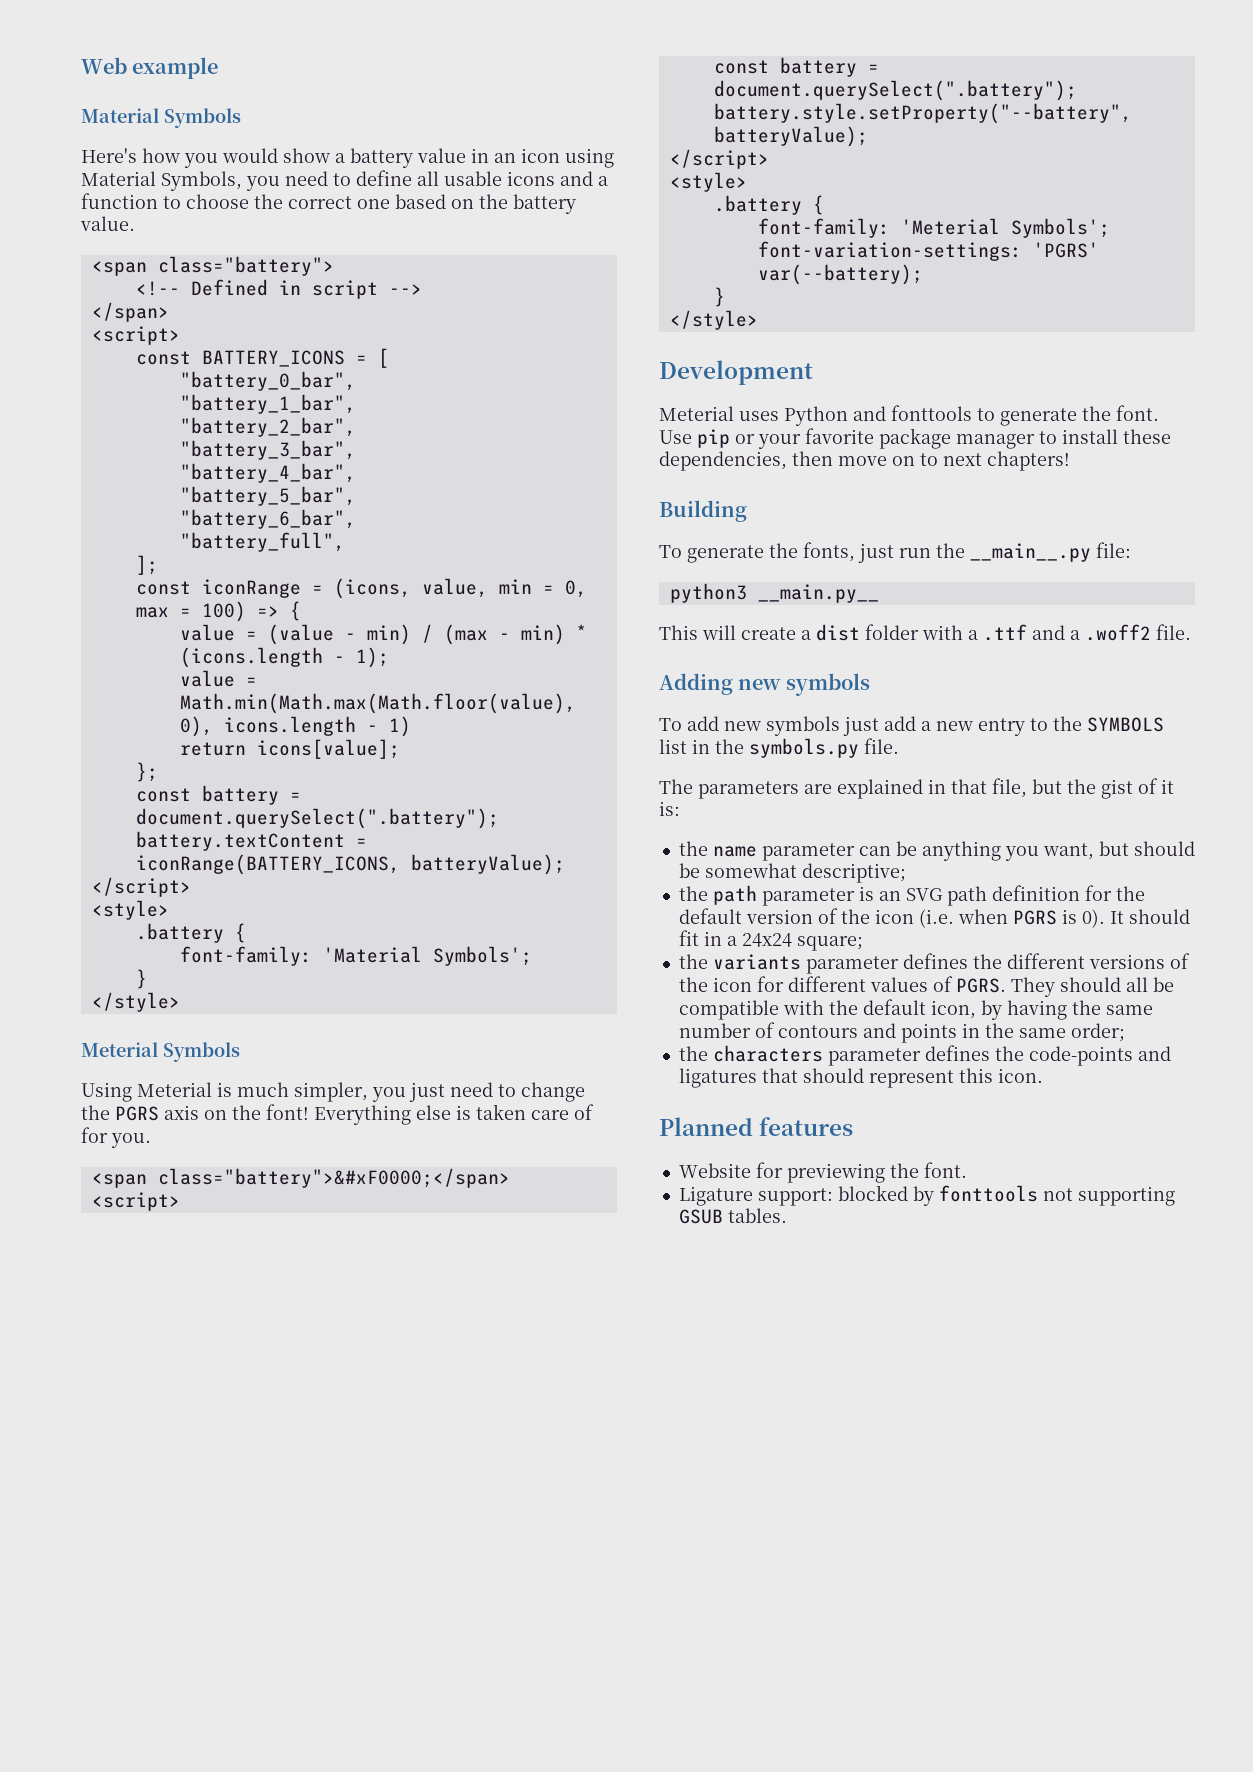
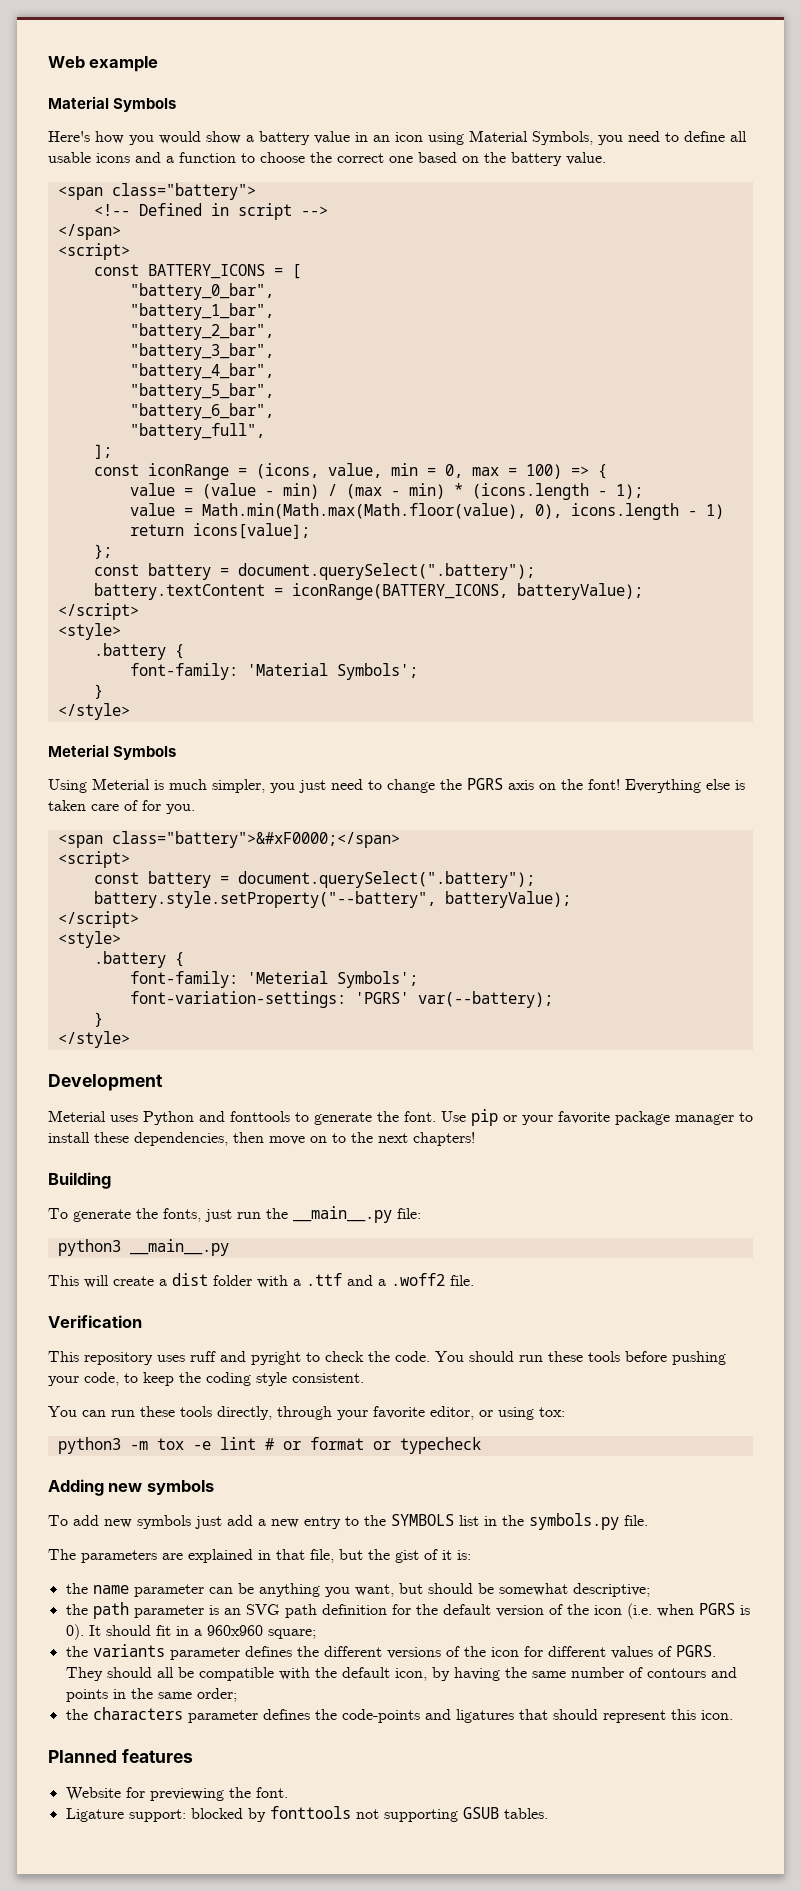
(938, 459) none -> [351,1132,373,1143] the
[757,584,879,603] __main.py__ -> [129,1239,229,1256] __main__.py
(1191, 632) none -> [48,1315,142,1328] [48,1351,726,1365] [48,1372,364,1386] [48,1406,565,1420] [57,1437,481,1454] // Verification // This repository uses ruff and pyright to check the code. You should run these tools before pushing your code, to keep the coding style consistent. // You can run these tools directly, through your favorite editor, or using tox: // python3 -m tox -e lint # or format or typecheck
[741,933,792,947] 24x24 -> [206,1625,263,1636] 960x960

